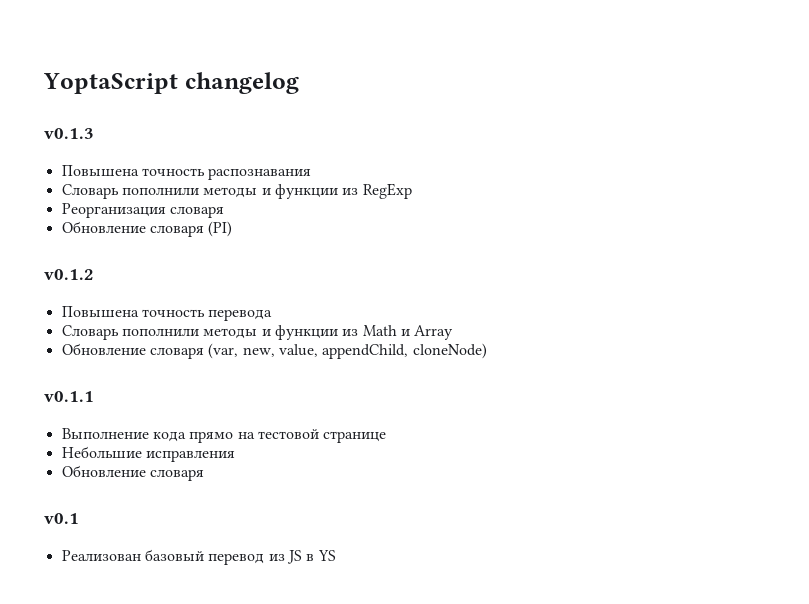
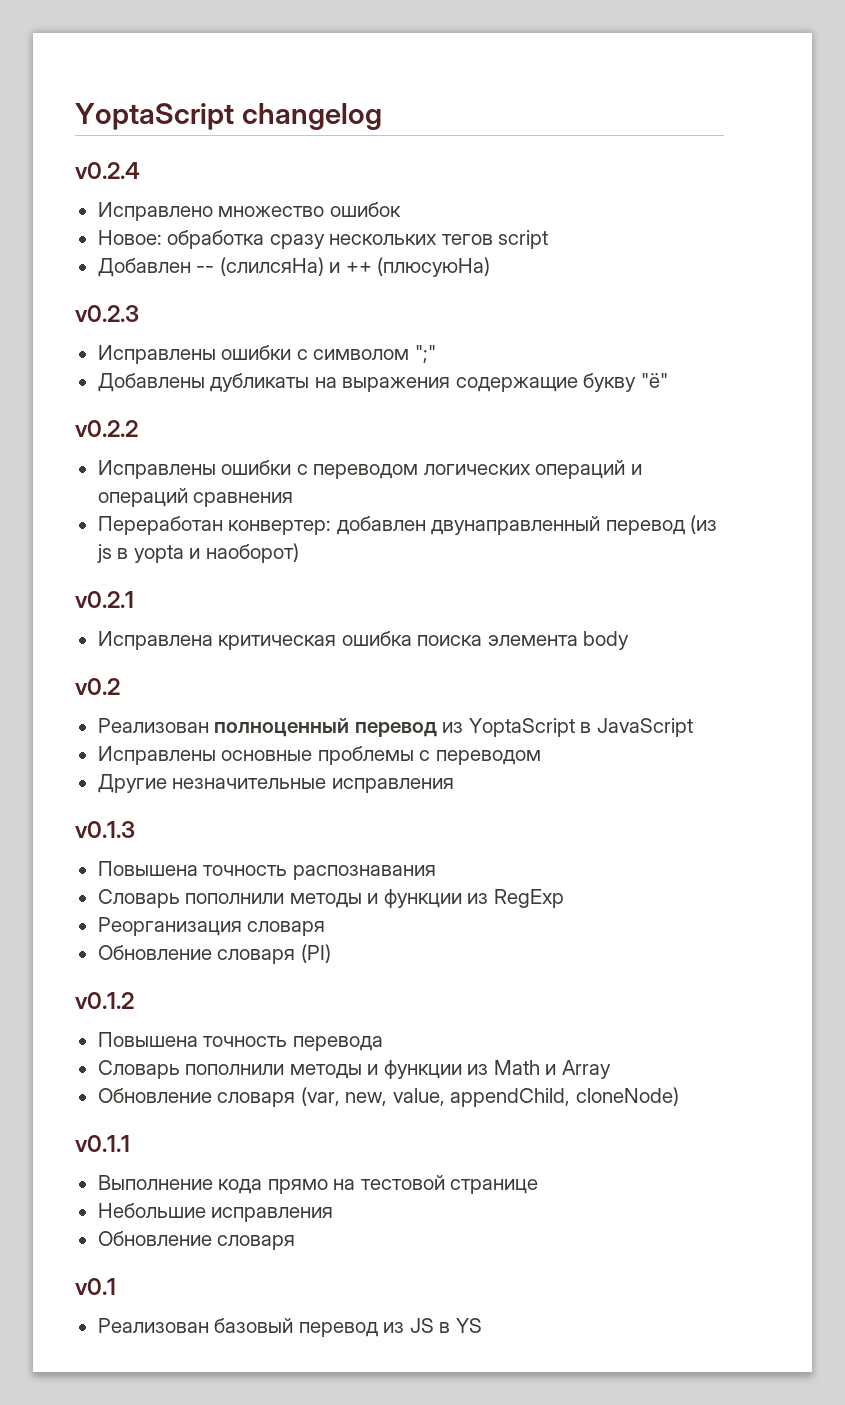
(299, 83) none -> [75,162,140,179] [97,202,401,221] [97,230,549,249] [97,257,491,277] [75,305,139,322] [97,345,436,364] [97,373,668,392] [75,420,138,437] [97,460,642,479] [97,488,294,507] [97,515,718,535] [96,543,299,563] [75,591,134,608] [97,631,630,650] [75,678,120,695] [97,718,693,737] [97,746,541,765] [97,774,454,793] // v0.2.4 // Исправлено множество ошибок // Новое: обработка сразу нескольких тегов script // Добавлен -- (слилсяНа) и ++ (плюсуюНа) // v0.2.3 // Исправлены ошибки с символом ";" // Добавлены дубликаты на выражения содержащие букву "ё" // v0.2.2 // Исправлены ошибки с переводом логических операций и операций сравнения // Переработан конвертер: добавлен двунаправленный перевод (из js в yopta и наоборот) // v0.2.1 // Исправлена критическая ошибка поиска элемента body // v0.2 // Реализован полноценный перевод из YoptaScript в JavaScript // Исправлены основные проблемы с переводом // Другие незначительные исправления

